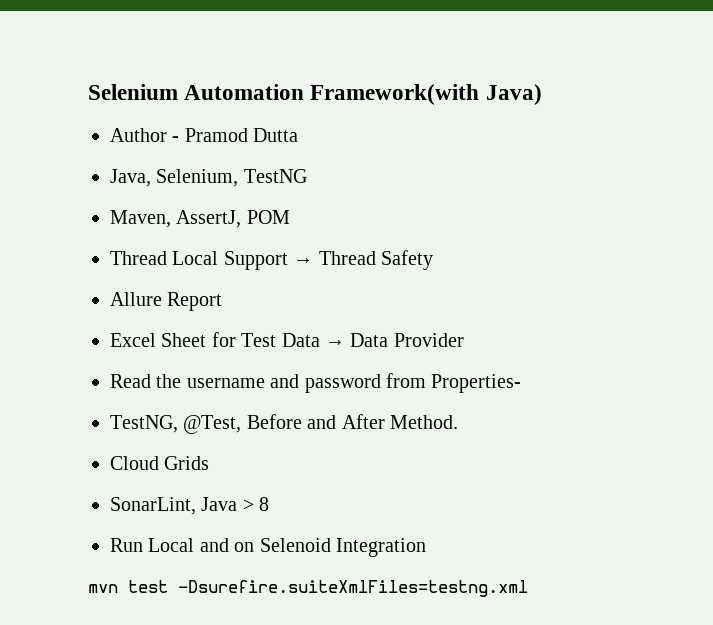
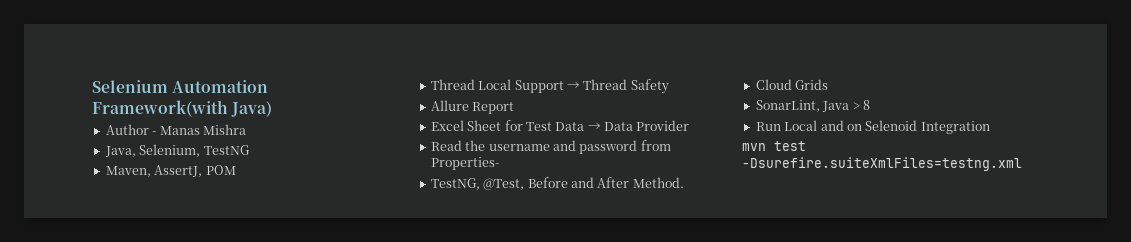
[184,128,299,142] Pramod Dutta -> [159,124,246,135] Manas Mishra

